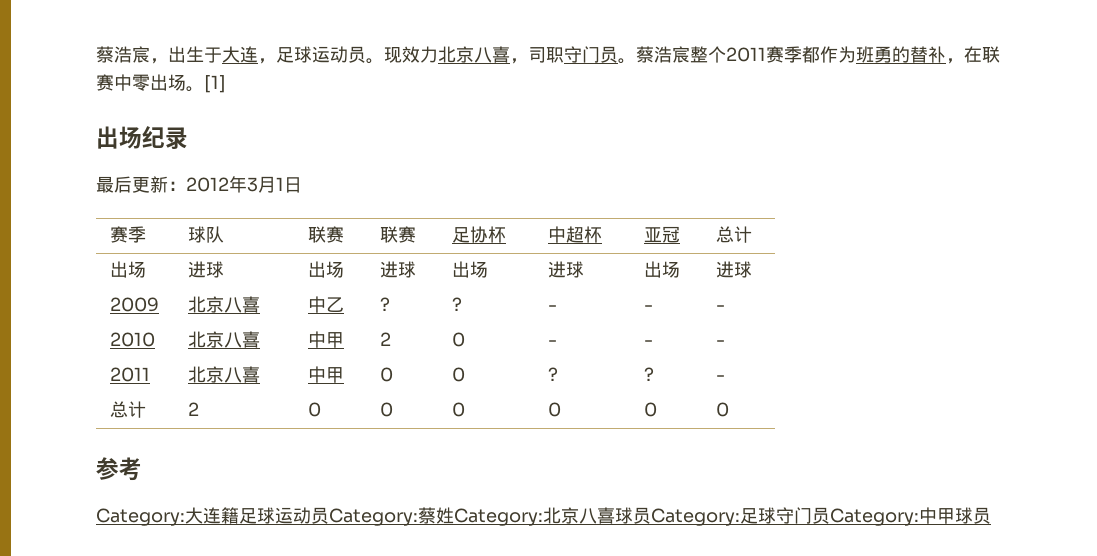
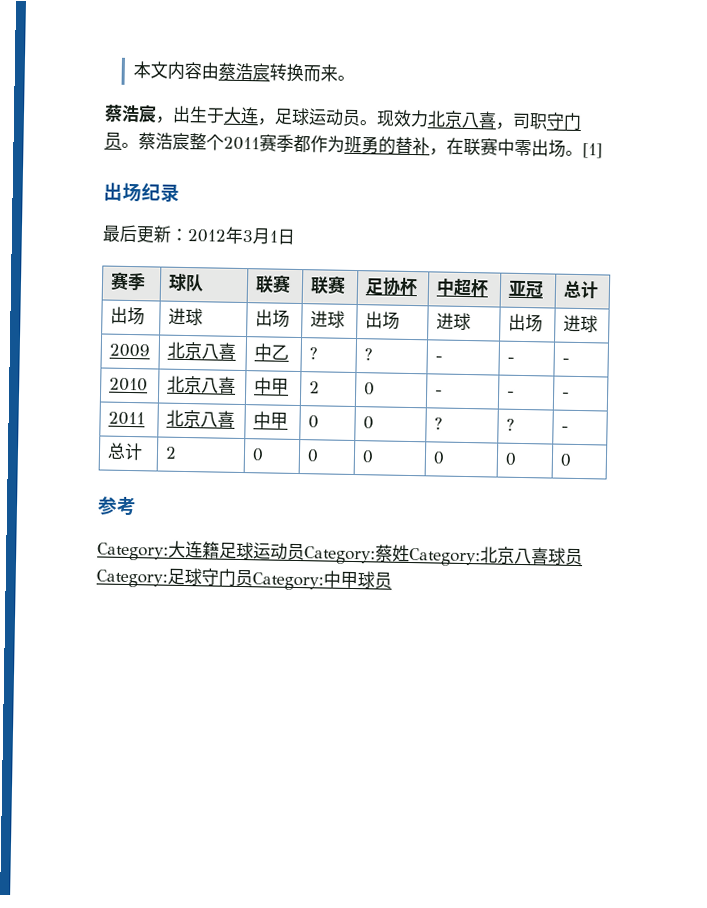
(96, 54) none -> [132,61,355,83] 本文内容由蔡浩宸转换而来。 //

